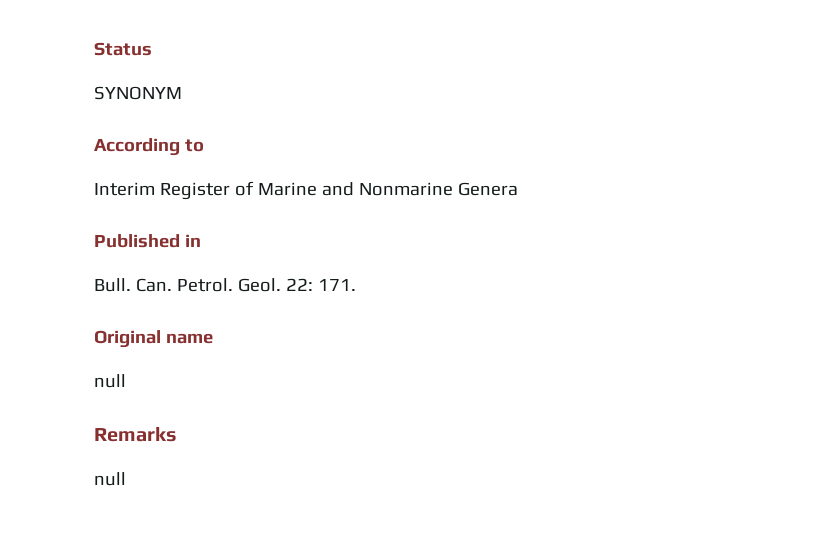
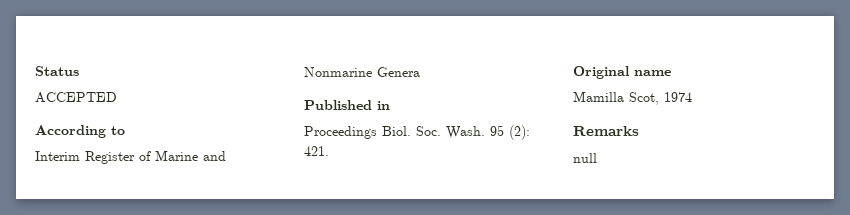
[94,86,182,100] SYNONYM -> [35,92,117,103] ACCEPTED
[94,278,356,292] Bull. Can. Petrol. Geol. 22: 171. -> [304,125,530,140] [304,146,329,156] Proceedings Biol. Soc. Wash. 95 (2): 421.
[94,374,126,388] null -> [573,91,692,105] Mamilla Scot, 1974

